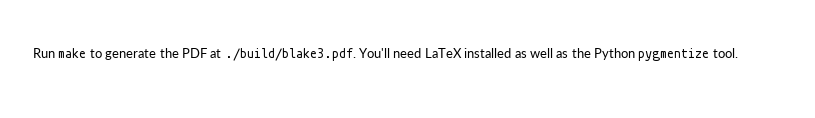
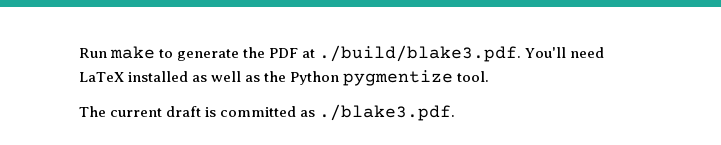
(738, 53) none -> [79,104,456,121] // The current draft is committed as ./blake3.pdf.

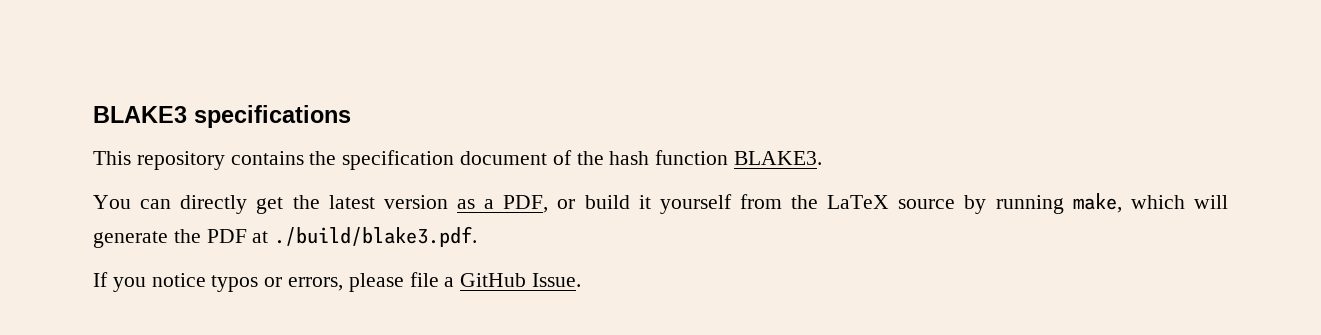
[79,46,174,59] Run make to -> [93,105,351,128] [93,150,823,170] [93,193,1228,214] BLAKE3 specifications // This repository contains the specification document of the hash function BLAKE3. // You can directly get the latest version as a PDF, or build it yourself from the LaTeX source by running make, which will
[525,47,605,58] [79,70,490,86] [79,104,456,121] You'll need LaTeX installed as well as the Python pygmentize tool. // The current draft is committed as ./blake3.pdf. -> [93,272,582,292] // If you notice typos or errors, please file a GitHub Issue.

